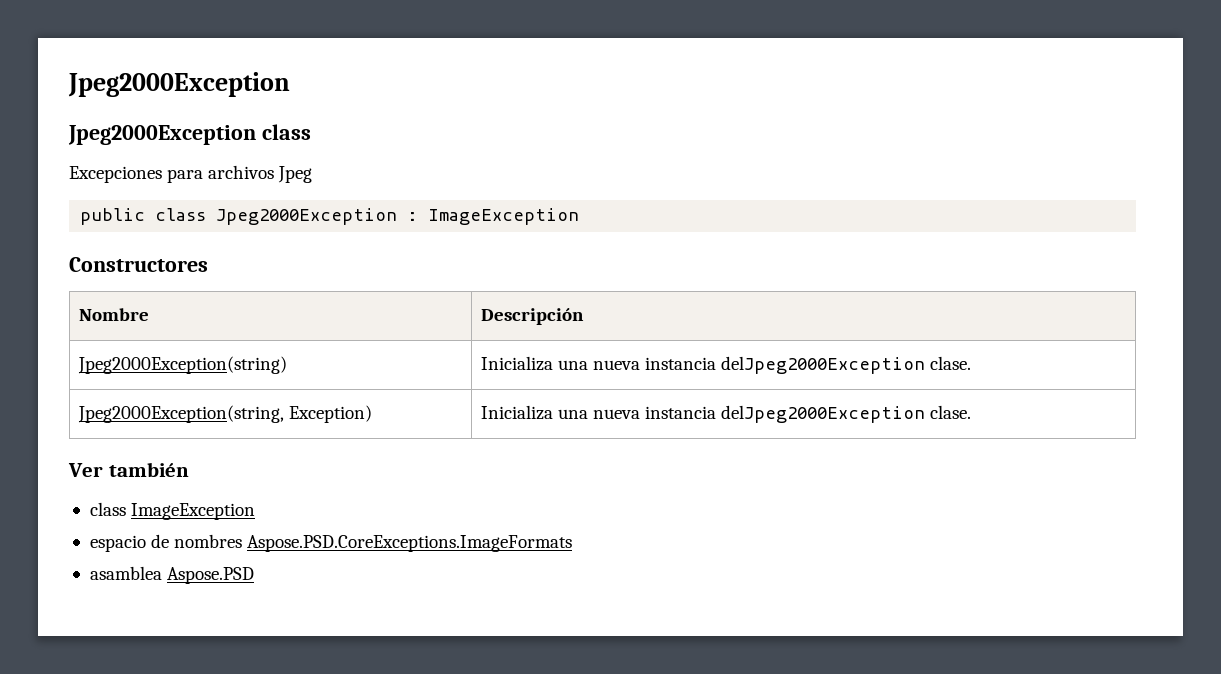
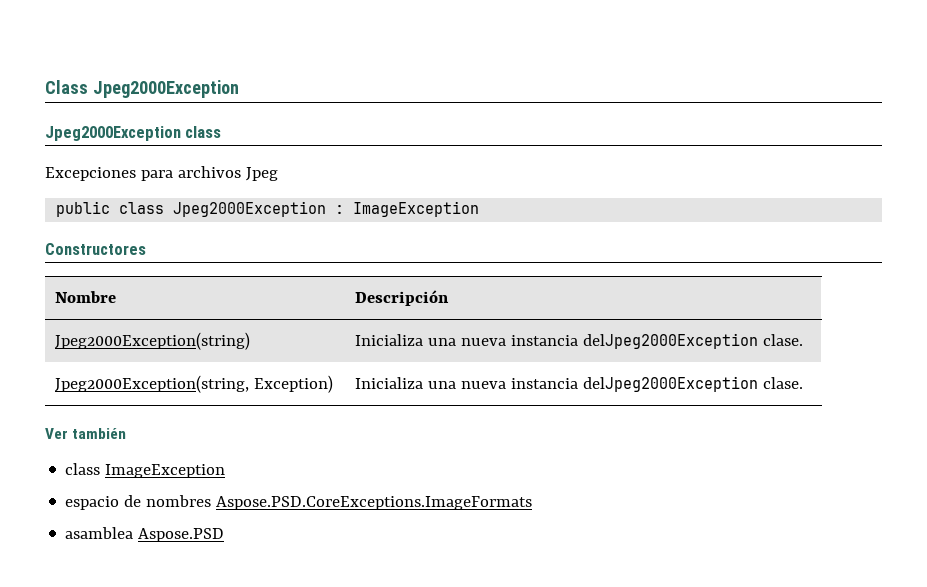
(68, 84) none -> [45,80,88,94] Class

